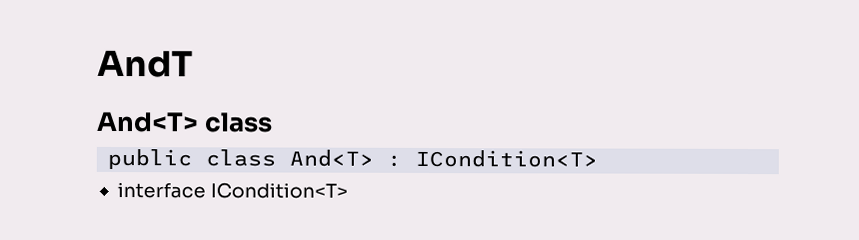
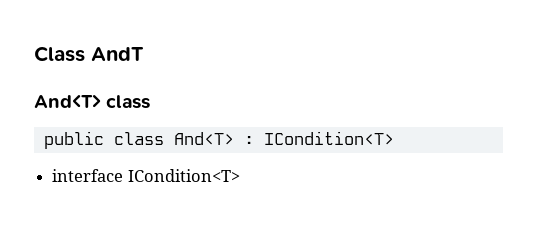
(97, 63) none -> [34,46,85,62] Class

